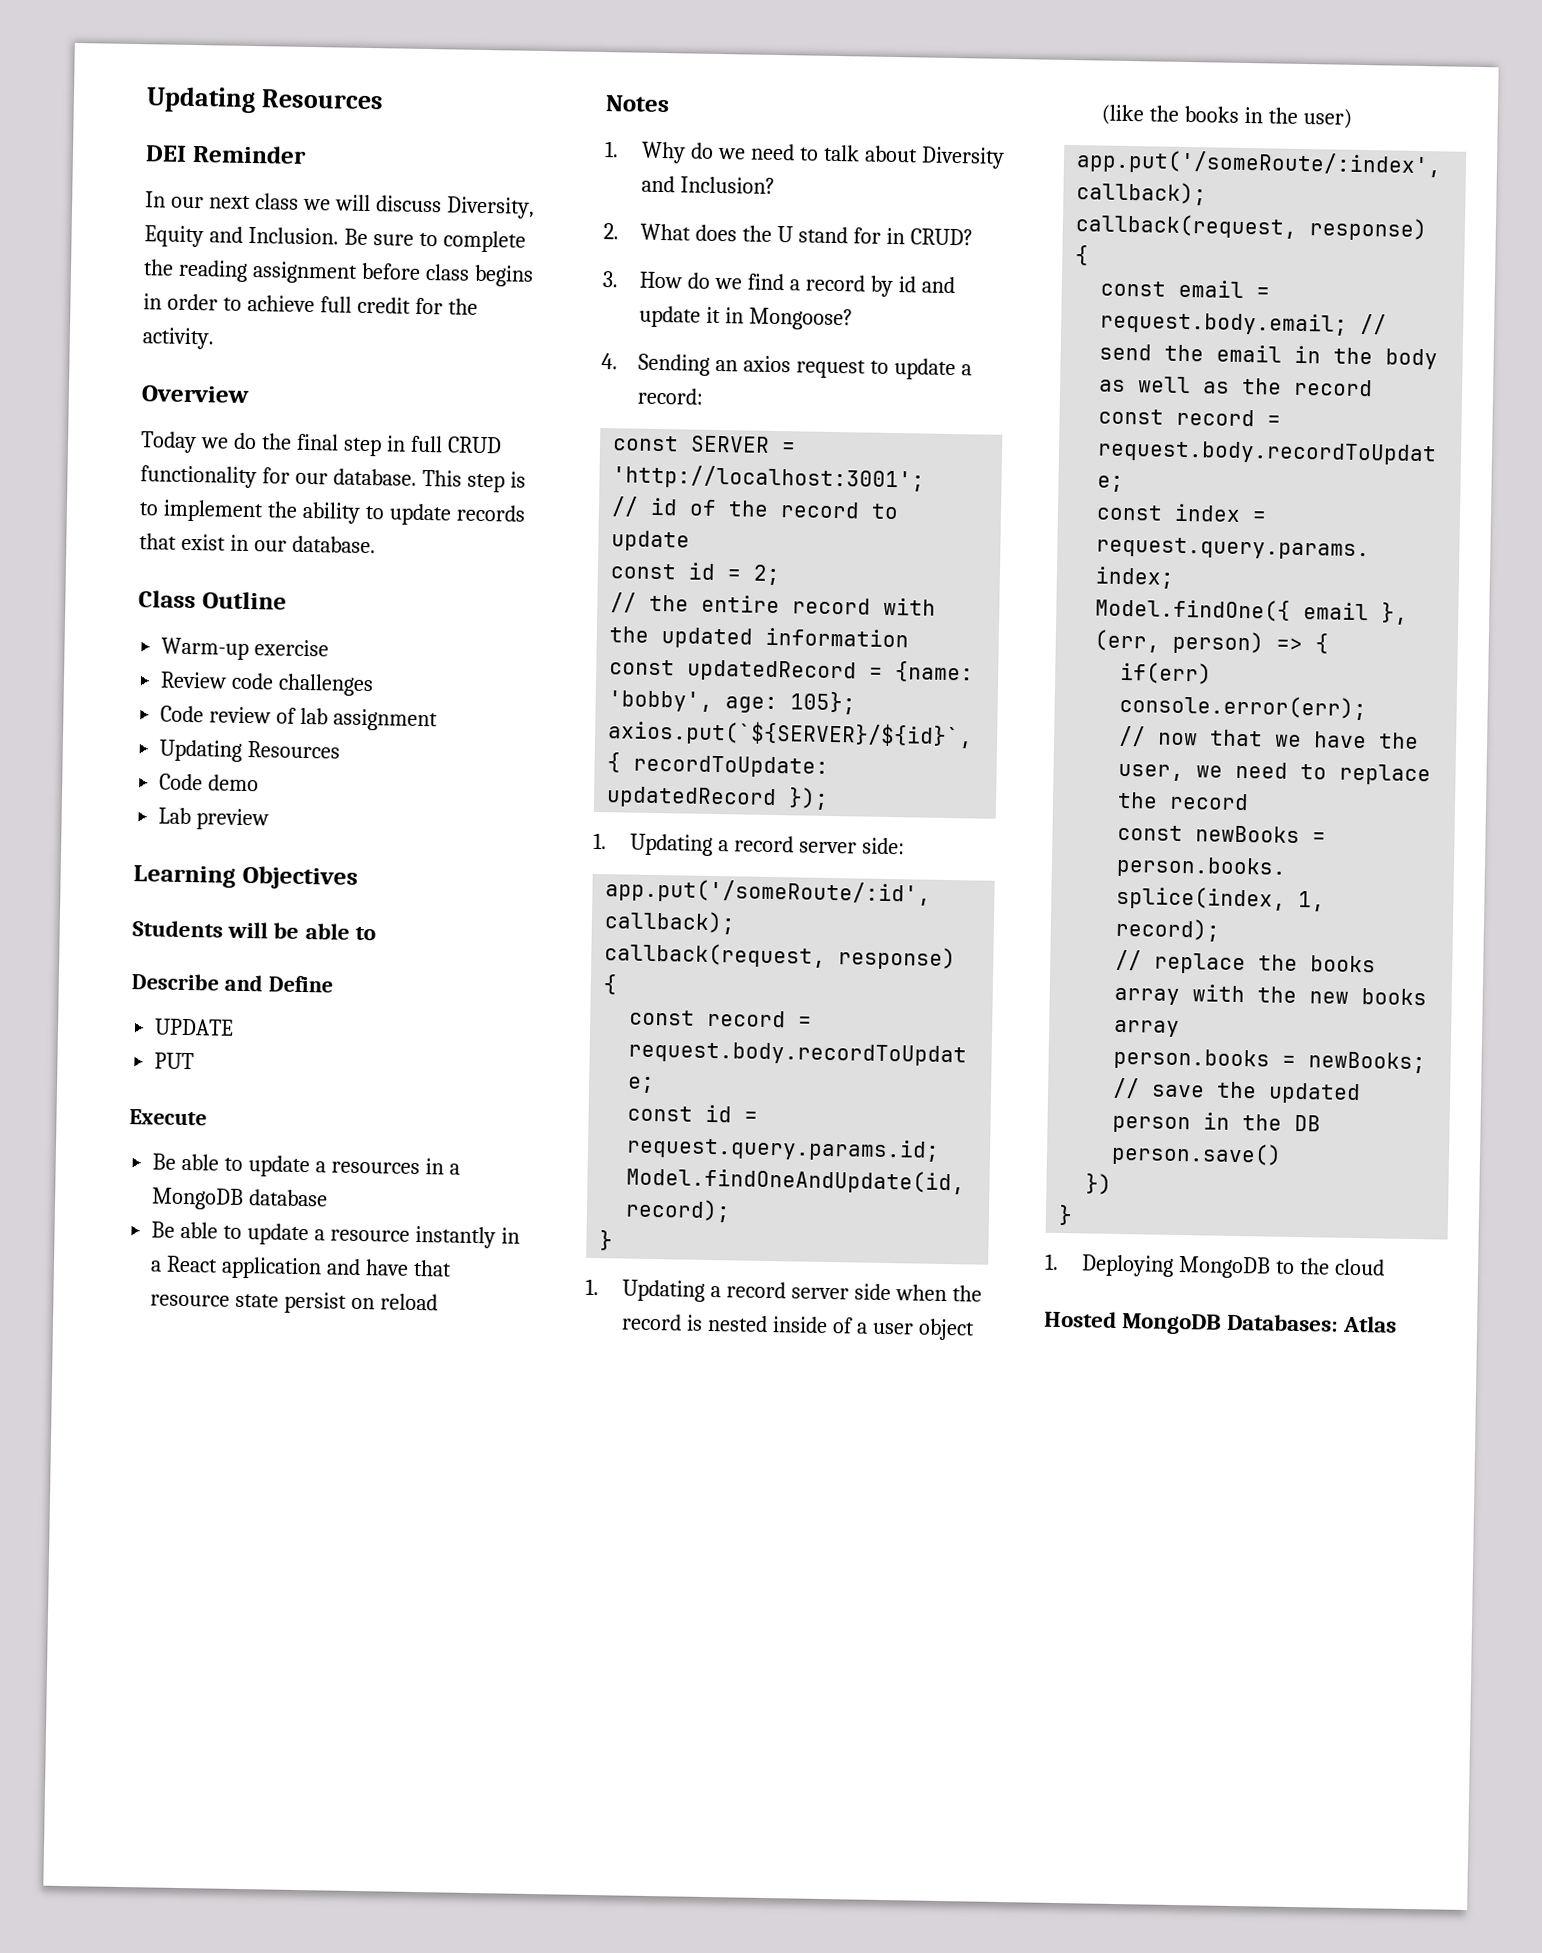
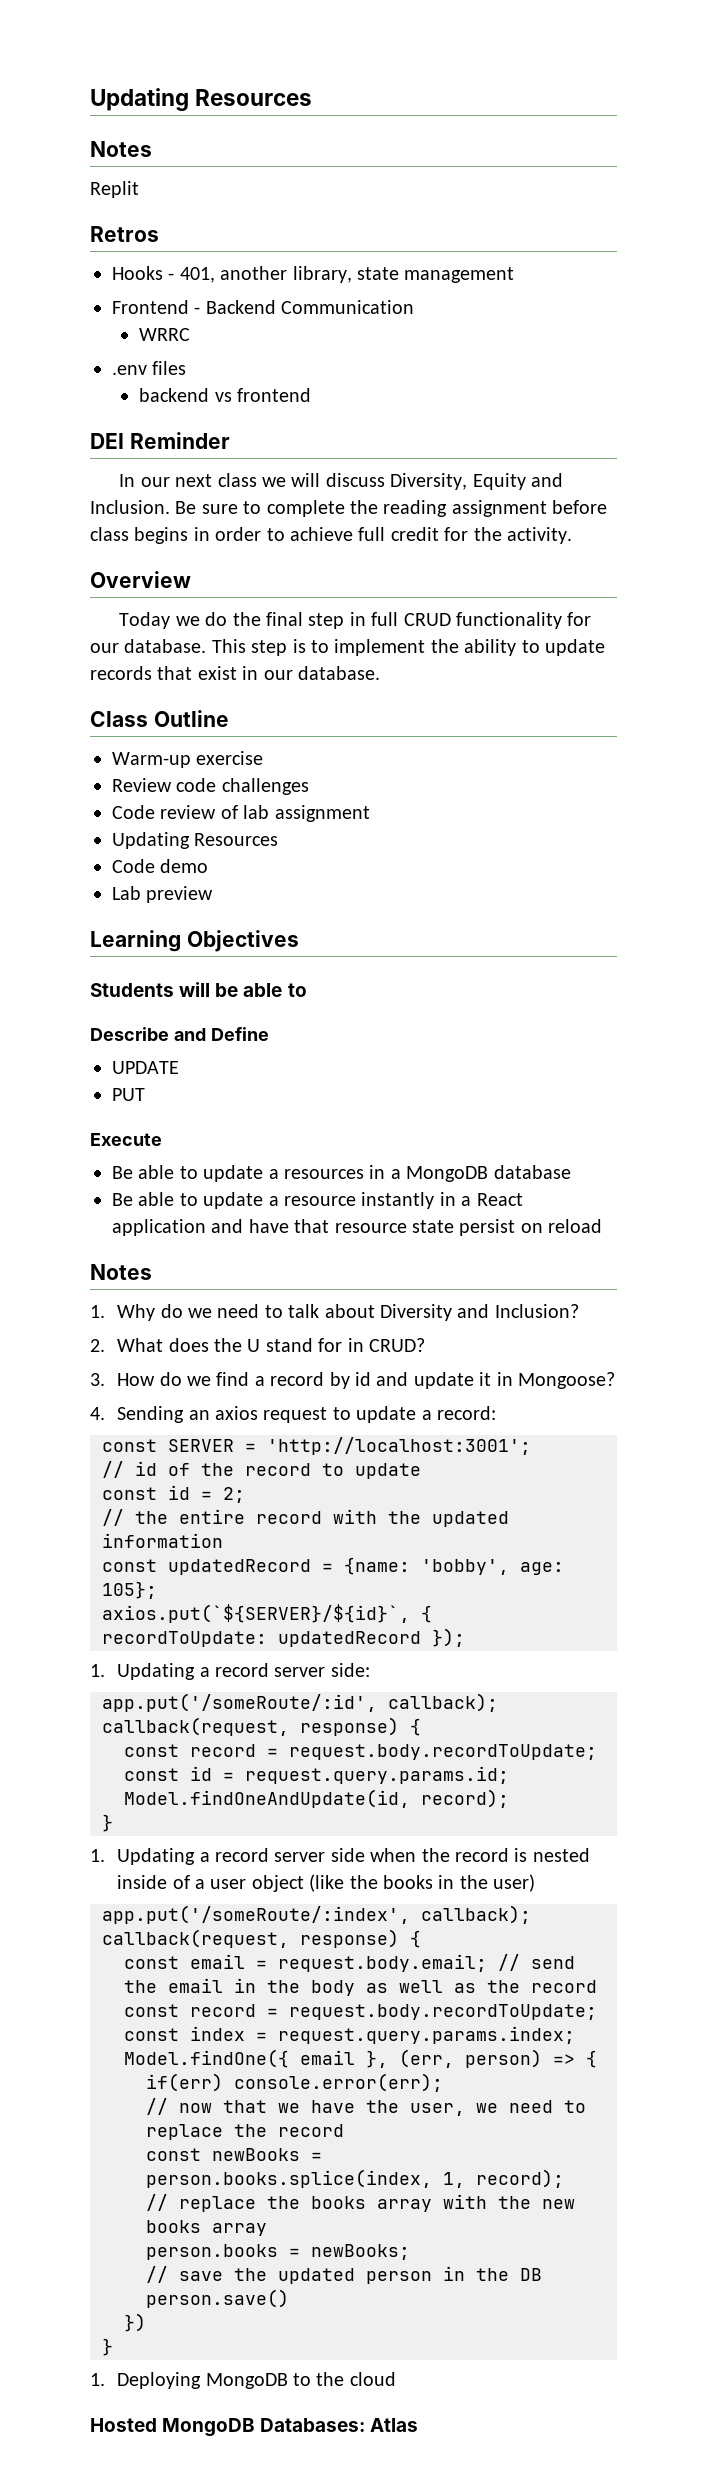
[146,86,384,114] Updating Resources -> [90,88,313,111] [90,141,152,157] [90,181,139,198] [90,226,159,242] [112,266,515,283] [112,300,415,314] [139,328,191,341] [112,361,187,375] [139,388,312,402] Updating Resources // Notes // Replit // Retros // Hooks - 401, another library, state management // Frontend - Backend Communication // WRRC // .env files // backend vs frontend

